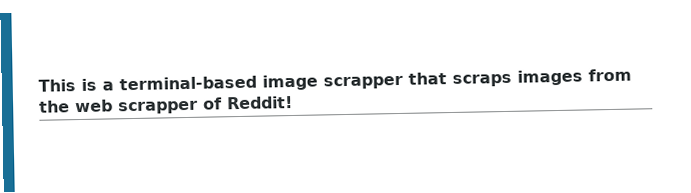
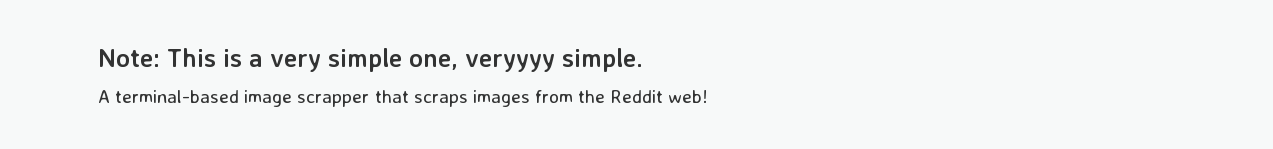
(38, 85) none -> [98,49,160,67] Note:
(114, 86) none -> [270,48,643,72] [98,90,110,103] very simple one, veryyyy simple. // A
[75,96,293,115] web scrapper of Reddit! -> [610,90,709,103] Reddit web!

